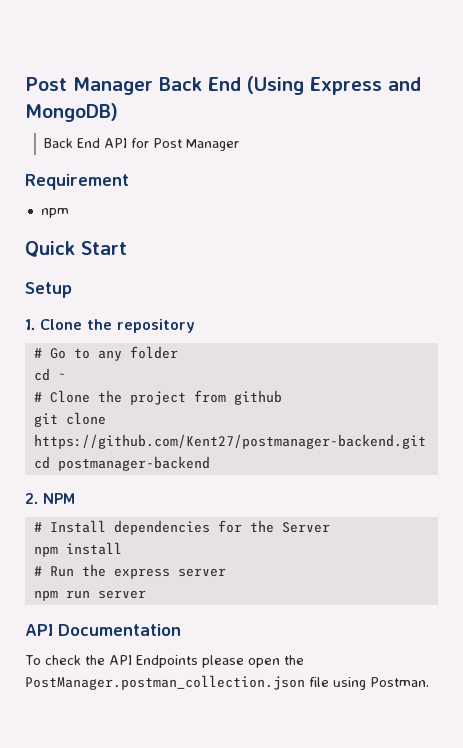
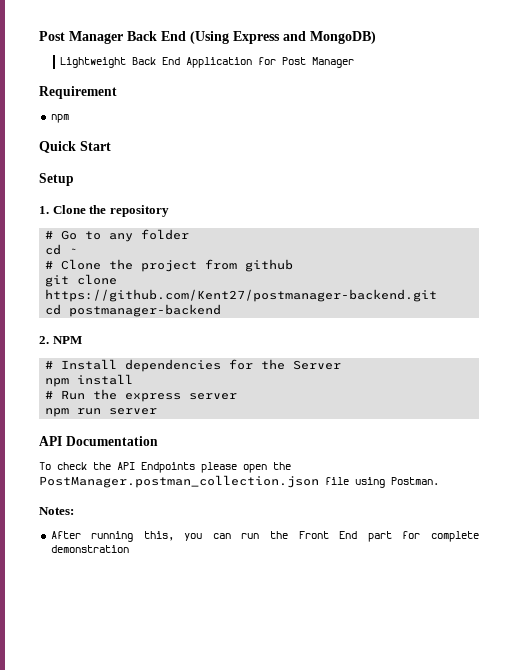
[44,138,128,148] Back End API -> [59,57,252,68] Lightweight Back End Application
(429, 682) none -> [39,507,74,515] [50,531,479,542] [50,545,129,553] // Notes: // After running this, you can run the Front End part for complete demonstration

